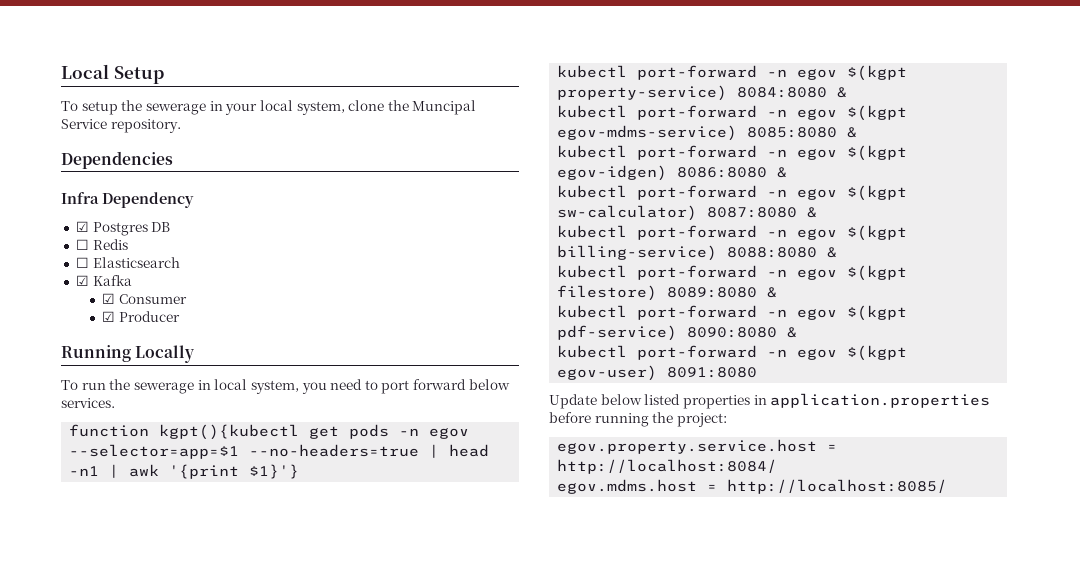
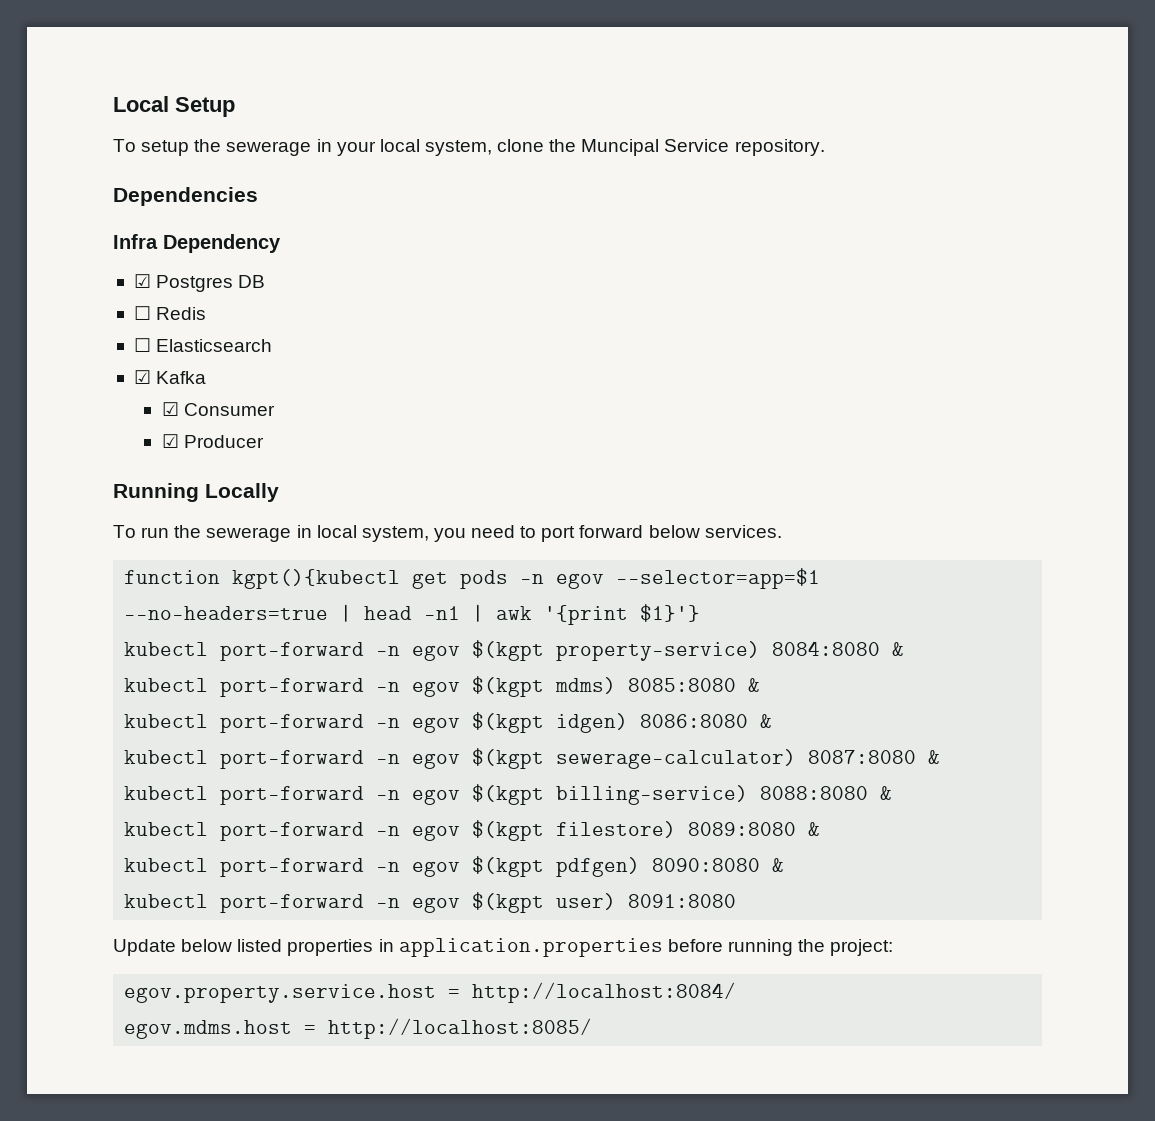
[557,125,738,141] egov-mdms-service) -> [555,677,617,694] mdms)
[557,165,668,181] egov-idgen) -> [556,713,629,733] idgen)
[557,205,698,221] sw-calculator) -> [556,749,797,769] sewerage-calculator)
[557,325,678,341] pdf-service) -> [556,857,641,877] pdfgen)
[557,365,658,381] egov-user) -> [556,893,617,910] user)

